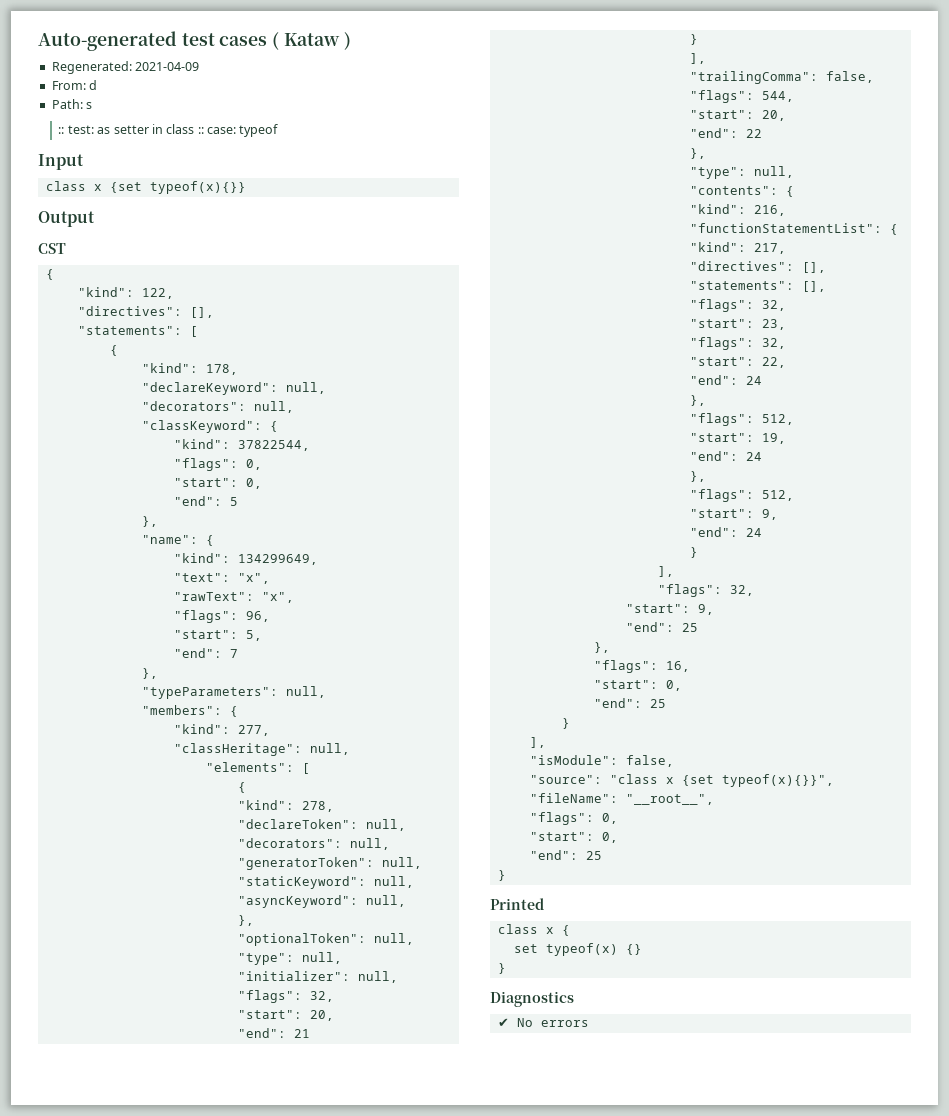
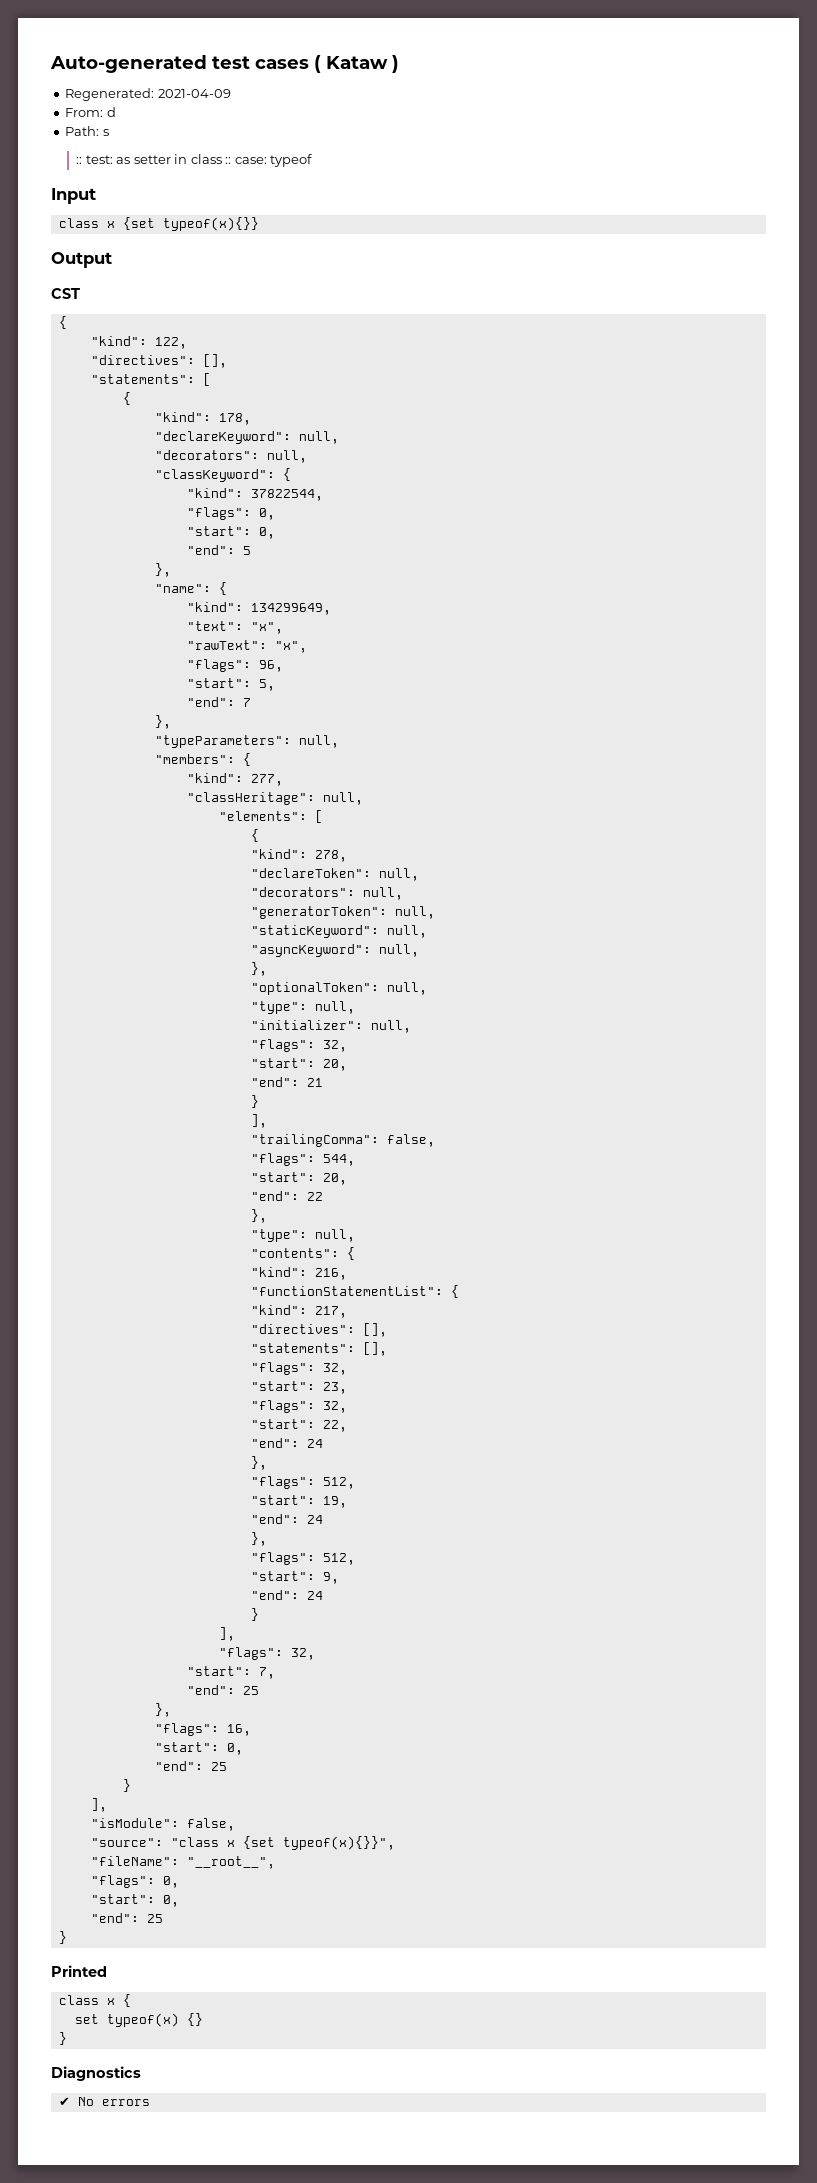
[697,604,714,615] 9, -> [258,1667,275,1679] 7,

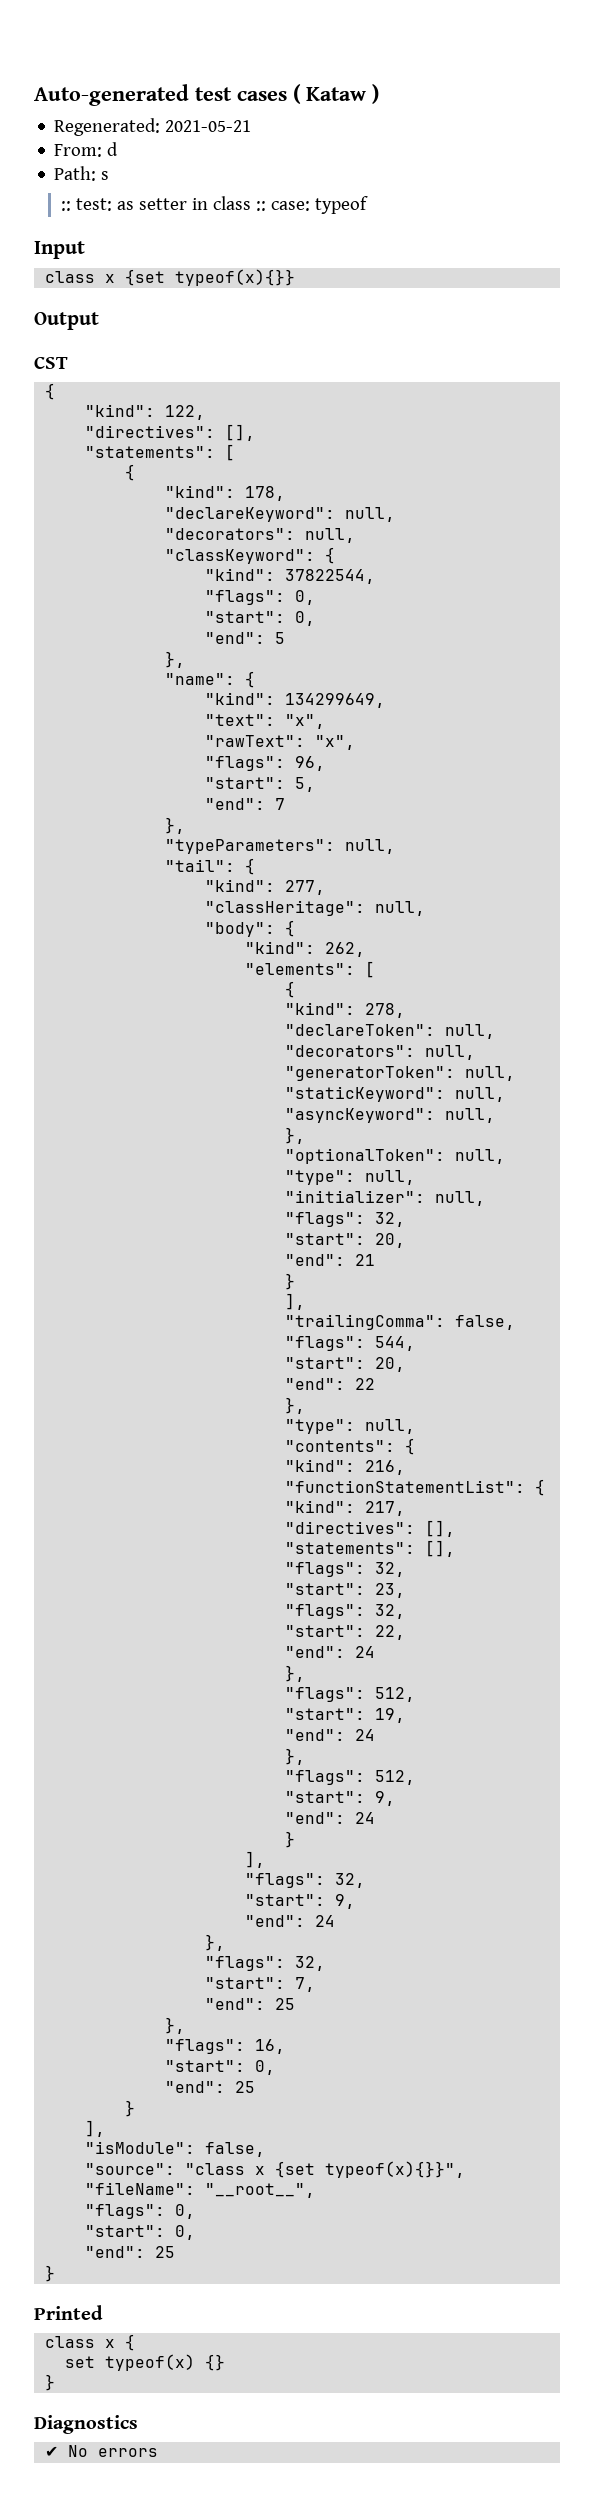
[157,89,231,98] 2021-04-09 -> [165,120,252,132] 2021-05-21
[154,754,235,764] "members": -> [165,859,236,872] "tail":
(363, 798) none -> [205,920,296,937] [245,941,366,957] // "body": { // "kind": 262,
(315, 1654) none -> [245,1894,356,1909] [245,1915,336,1927] [205,1934,226,1951] [205,1956,326,1971] // "start": 9, // "end": 24 // }, // "flags": 32,

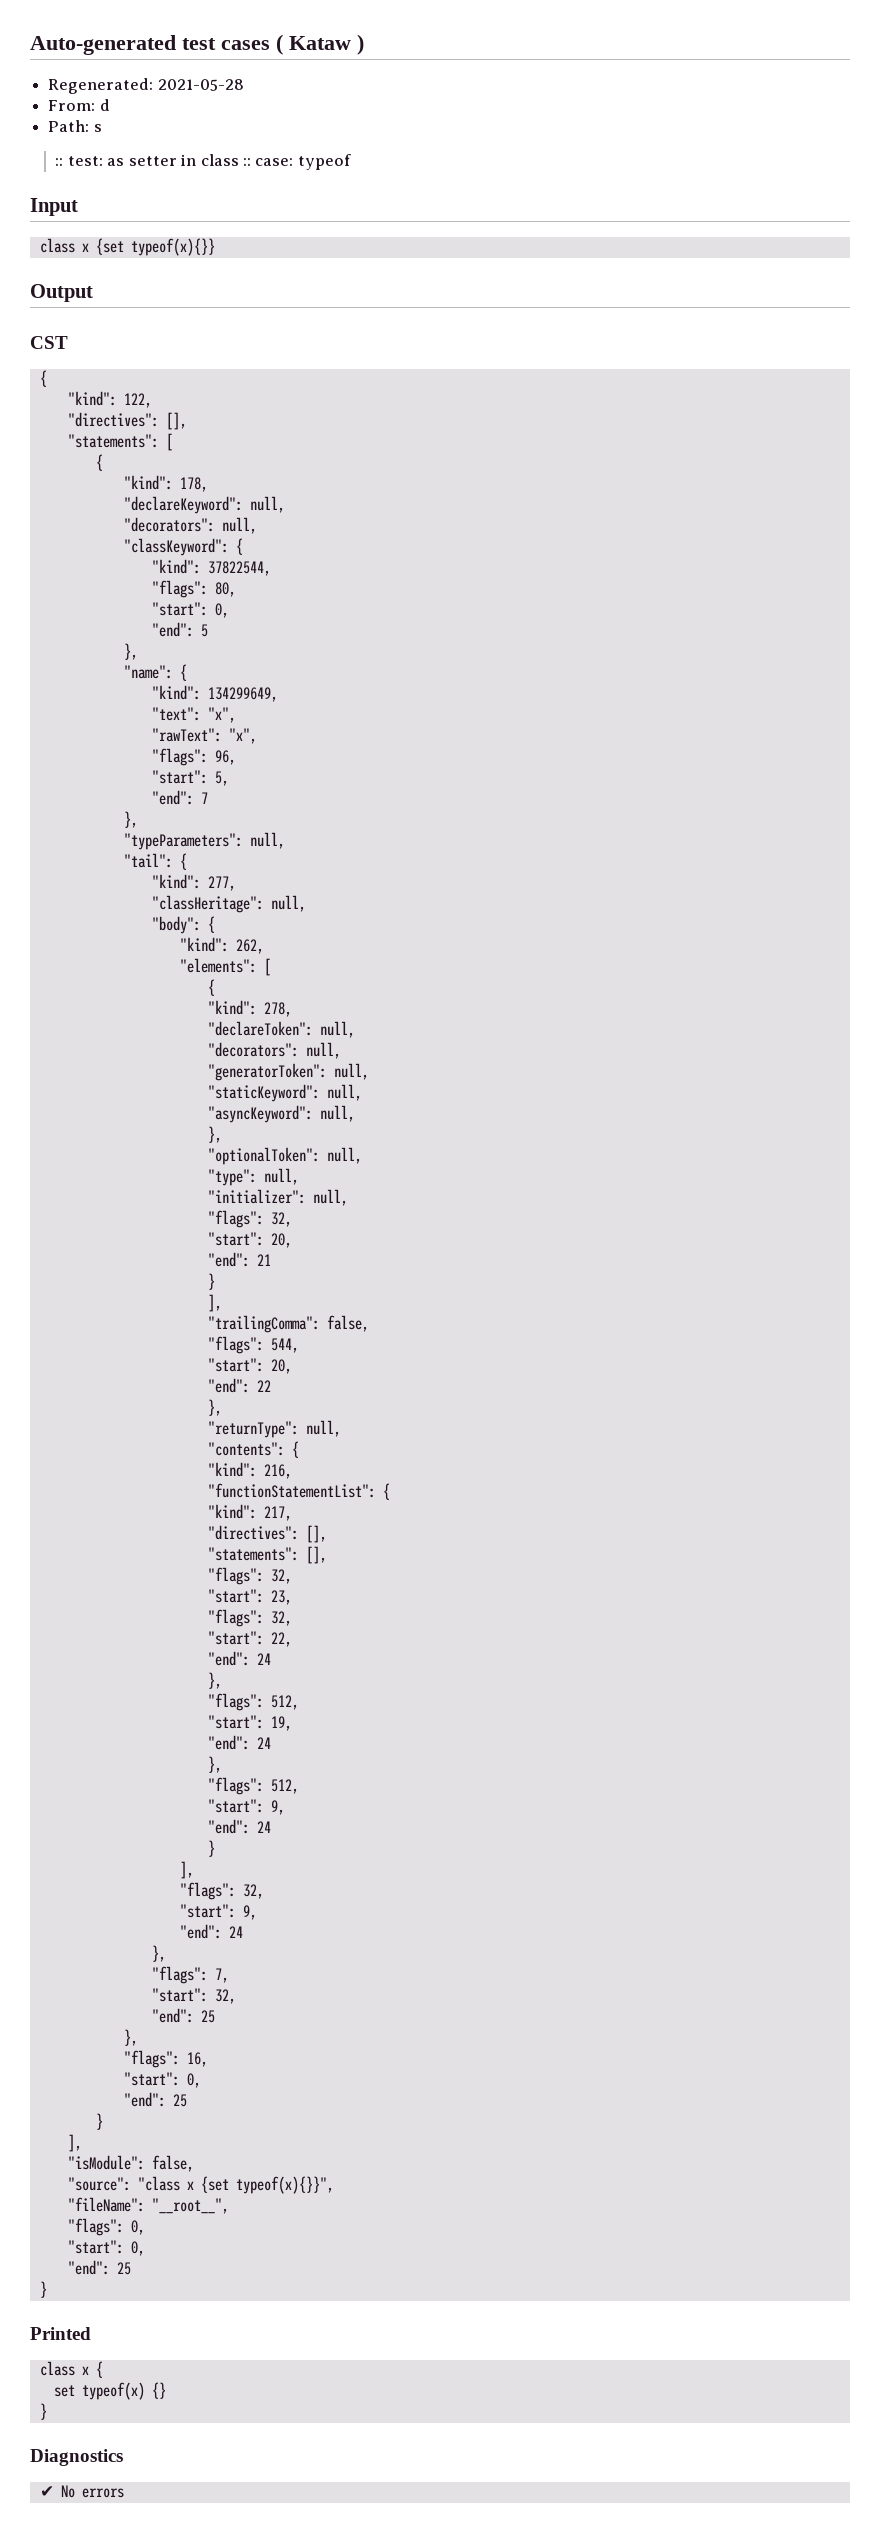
[165,120,252,132] 2021-05-21 -> [157,79,244,91] 2021-05-28
[295,590,316,605] 0, -> [214,582,236,597] 80,
[285,1419,356,1434] "type": -> [207,1421,299,1438] "returnType":
[295,1956,326,1971] [205,1977,316,1992] 32, // "start": 7, -> [214,1968,229,1983] [151,1988,236,2004] 7, // "start": 32,

